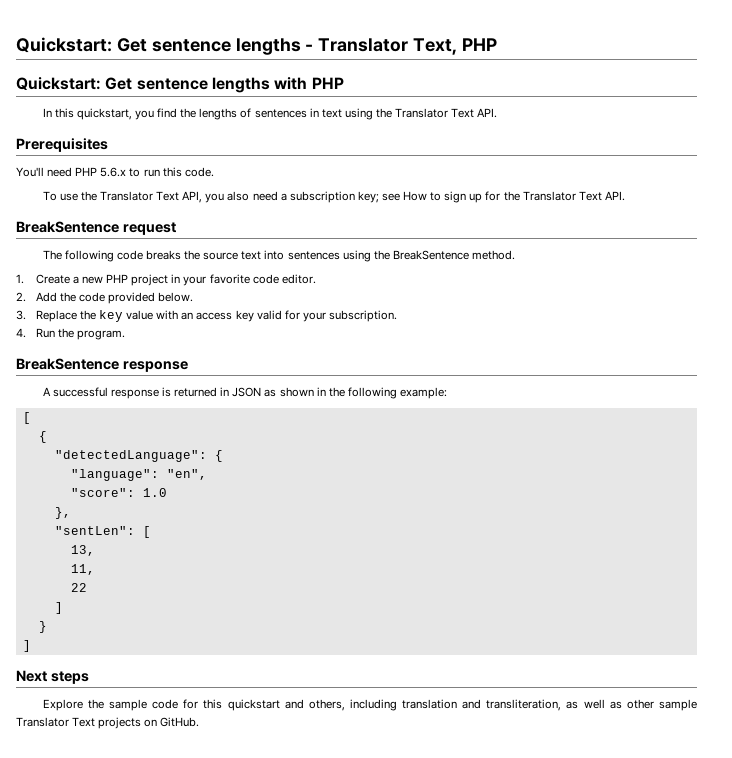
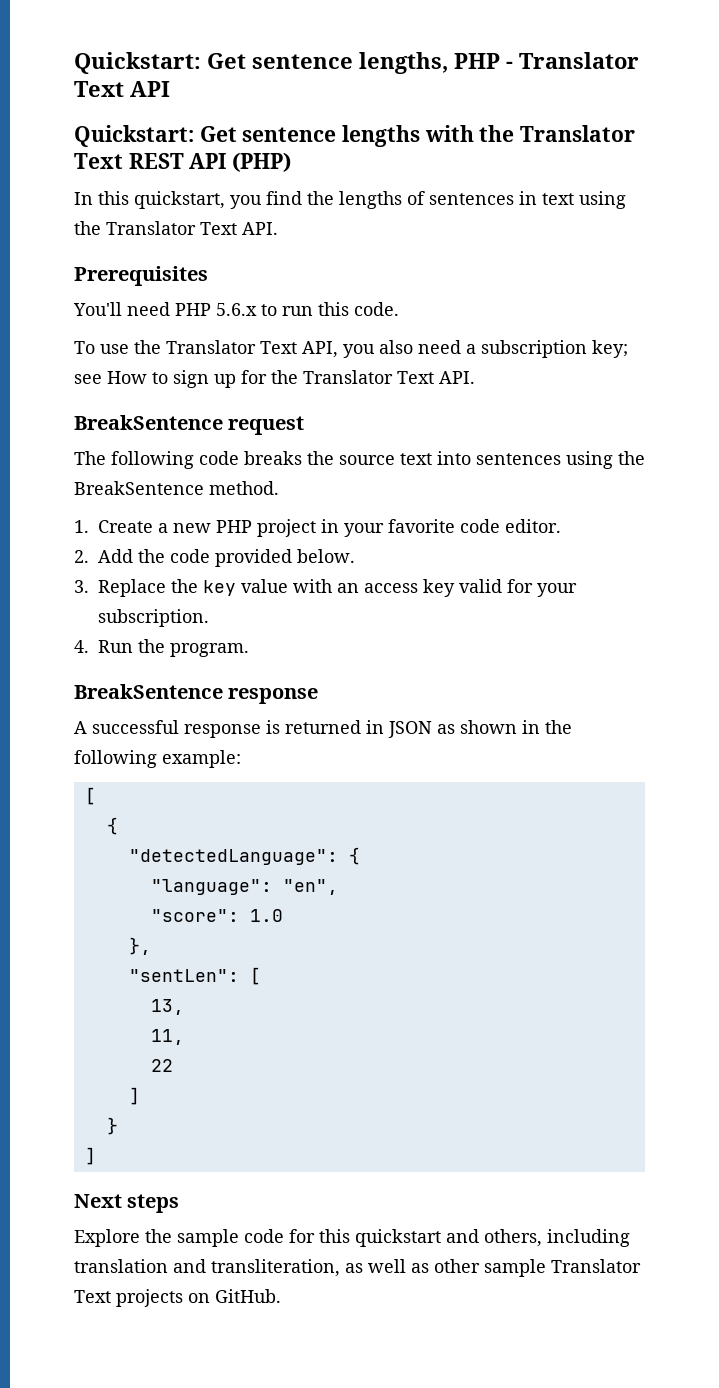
[16,37,498,55] Quickstart: Get sentence lengths - Translator Text, PHP -> [74,52,639,74] [74,81,170,97] Quickstart: Get sentence lengths, PHP - Translator Text API
[311,77,344,89] PHP -> [479,125,636,142] [74,152,292,172] the Translator Text REST API (PHP)

